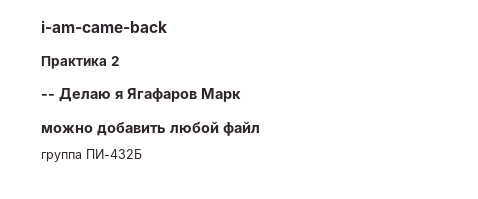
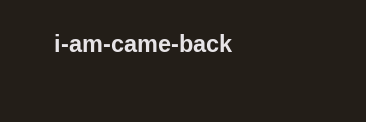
[41,56,120,69] [41,88,241,102] [41,121,260,136] [41,149,142,162] // Практика 2 // -- Делаю я Ягафаров Марк // можно добавить любой файл // группа ПИ-432Б -> (233, 43) none

